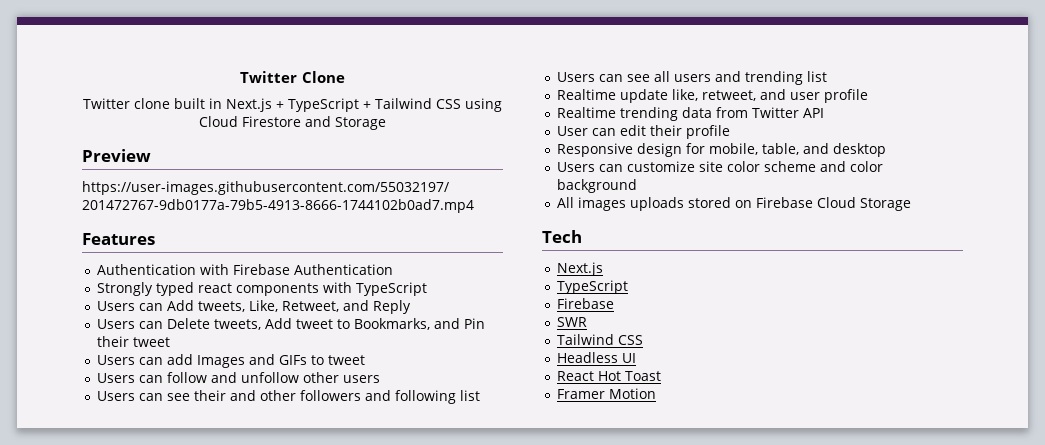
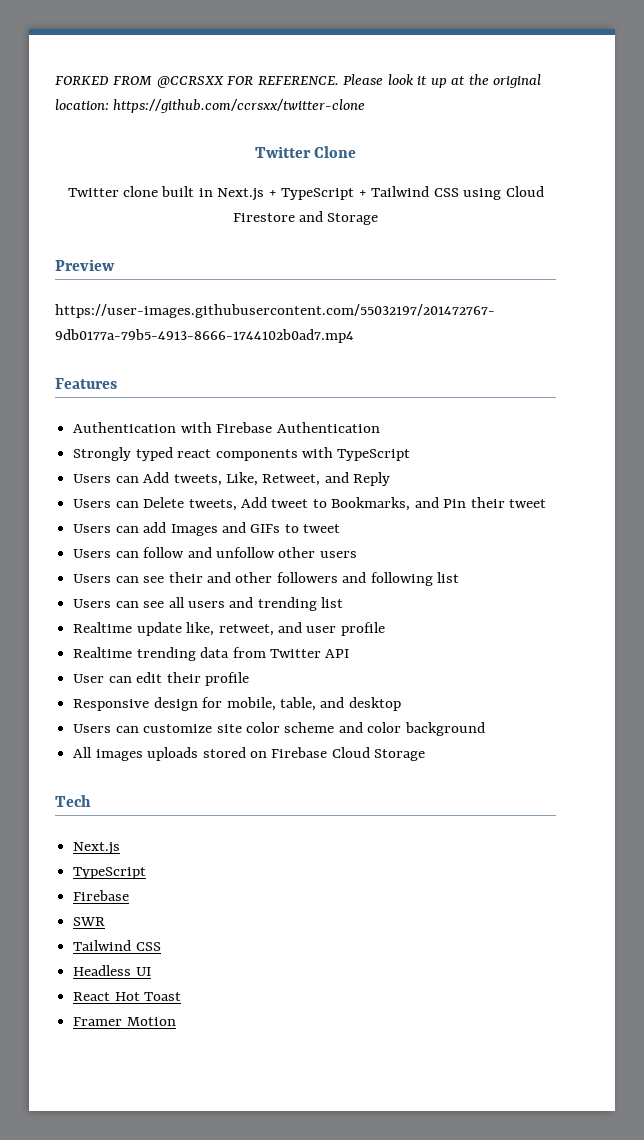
(240, 77) none -> [55,74,542,88] [55,99,366,113] FORKED FROM @CCRSXX FOR REFERENCE. Please look it up at the original location: https://github.com/ccrsxx/twitter-clone //

